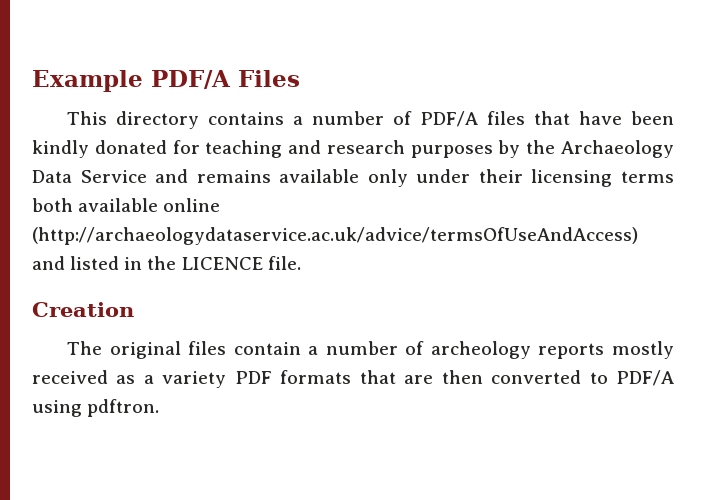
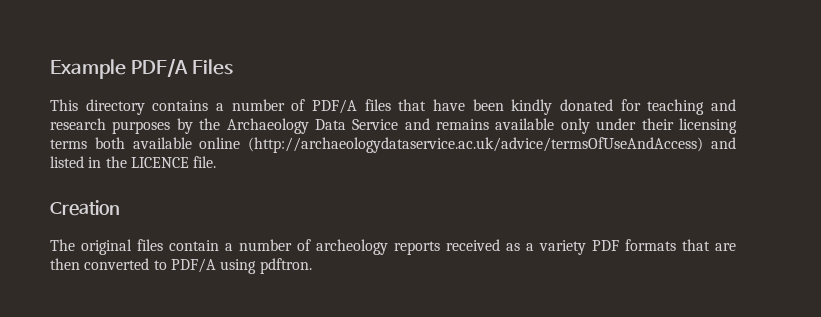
[612,341,675,359] mostly -> (440, 248) none

